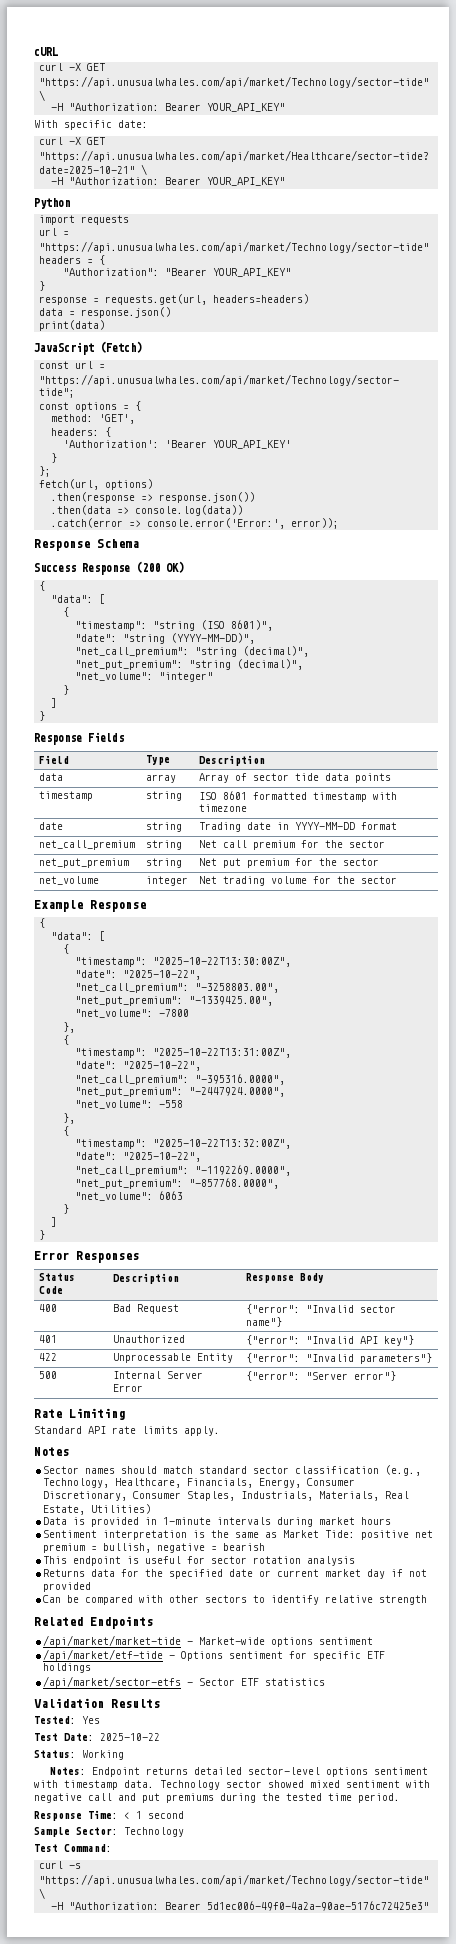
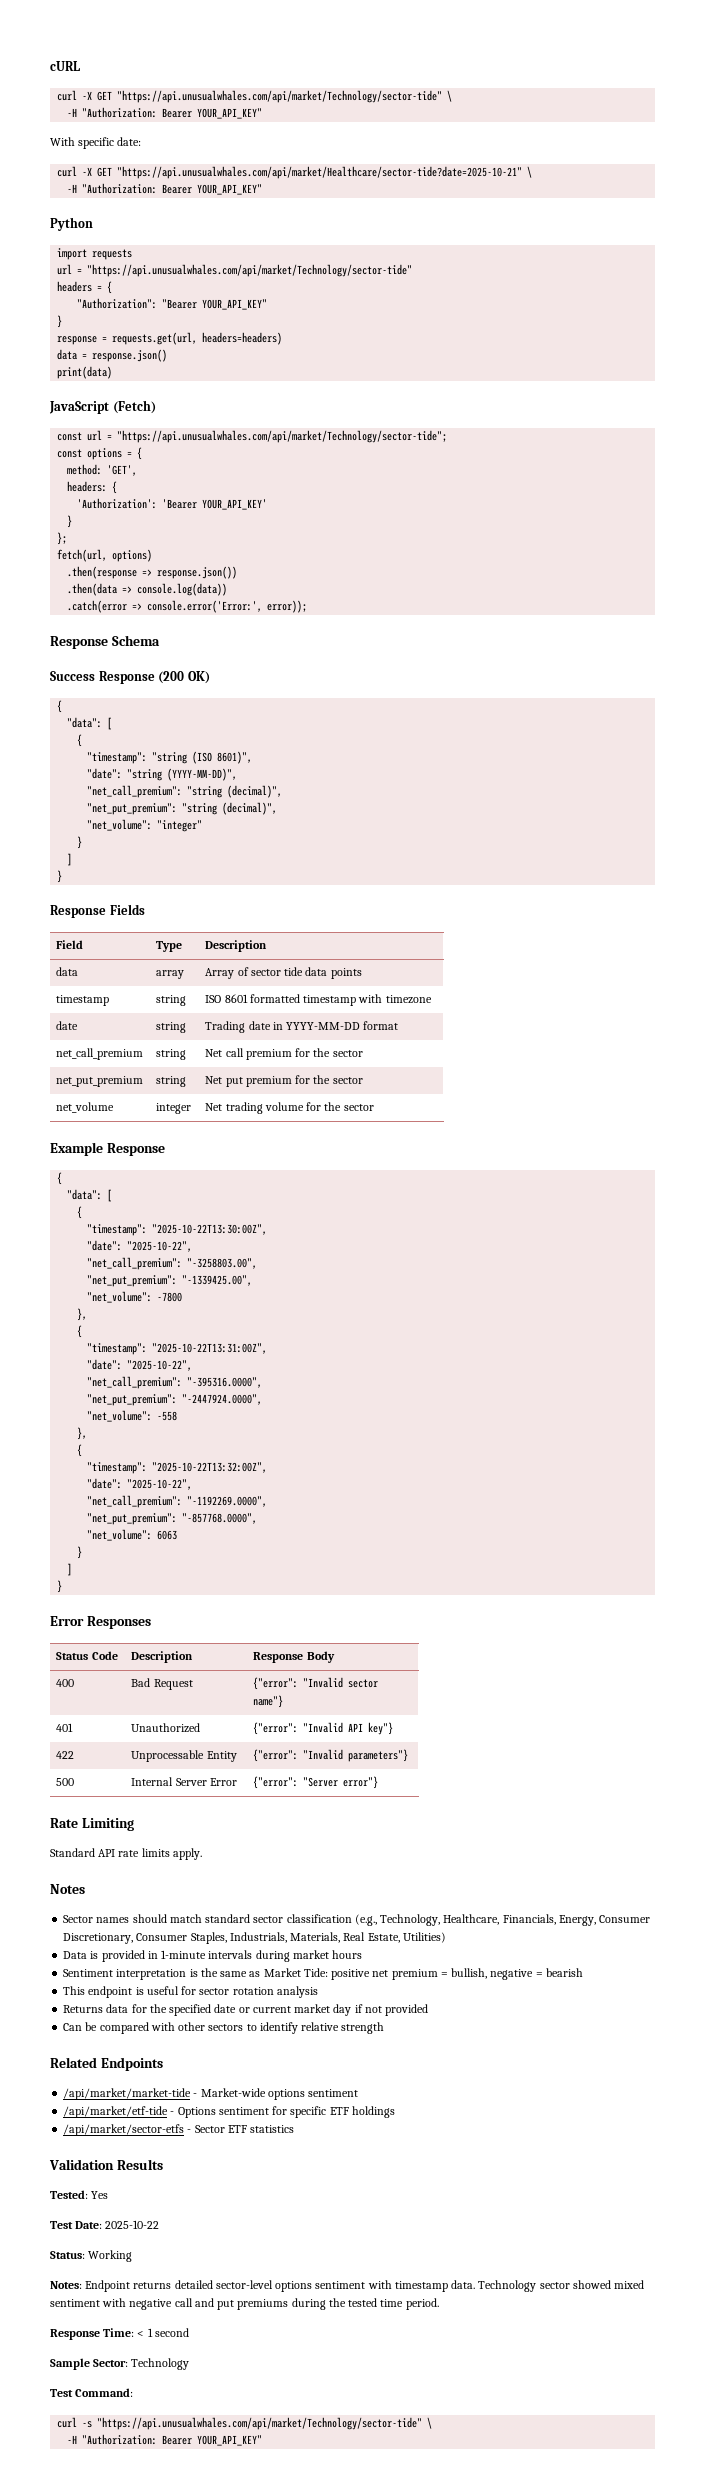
[207,1901,430,1911] 5d1ec006-49f0-4a2a-90ae-5176c72425e3" -> [197,2435,263,2446] YOUR_API_KEY"

